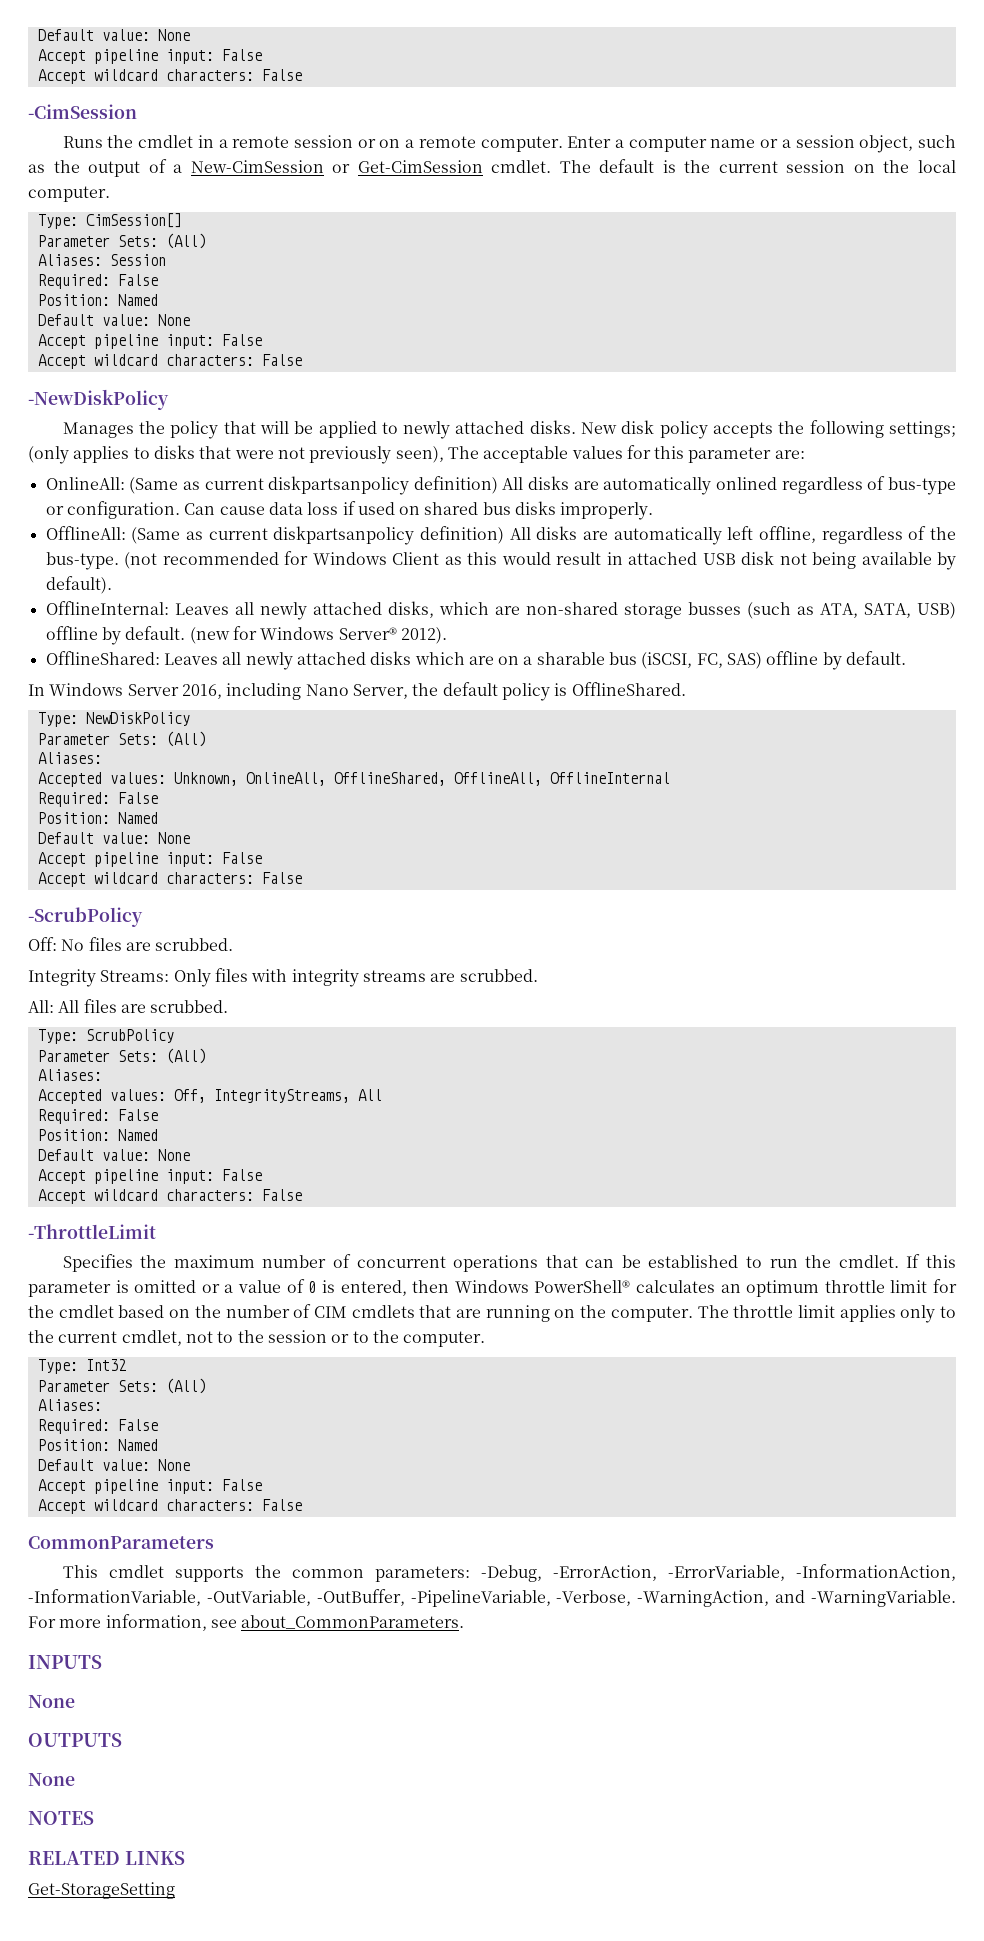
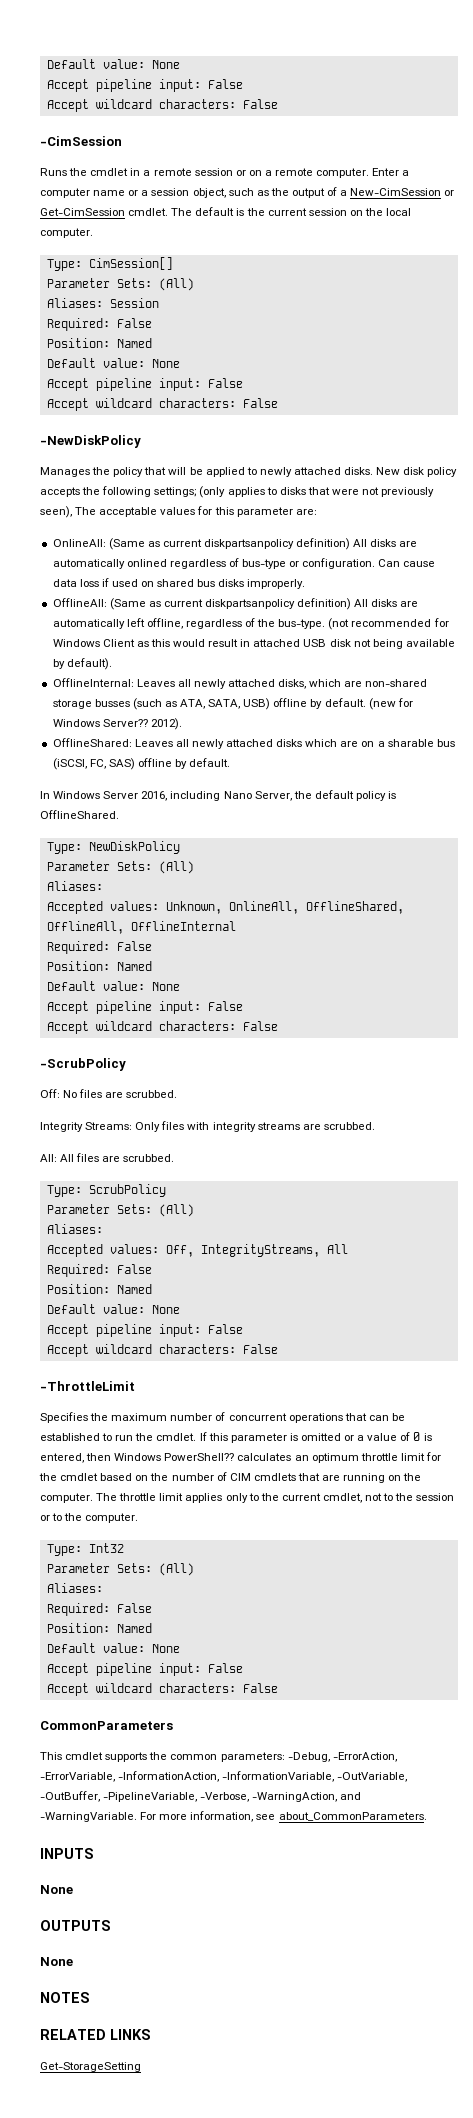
[338,627,397,640] Server® -> [102,719,148,727] Server??
[534,1280,631,1293] PowerShell® -> [164,1453,235,1461] PowerShell??

